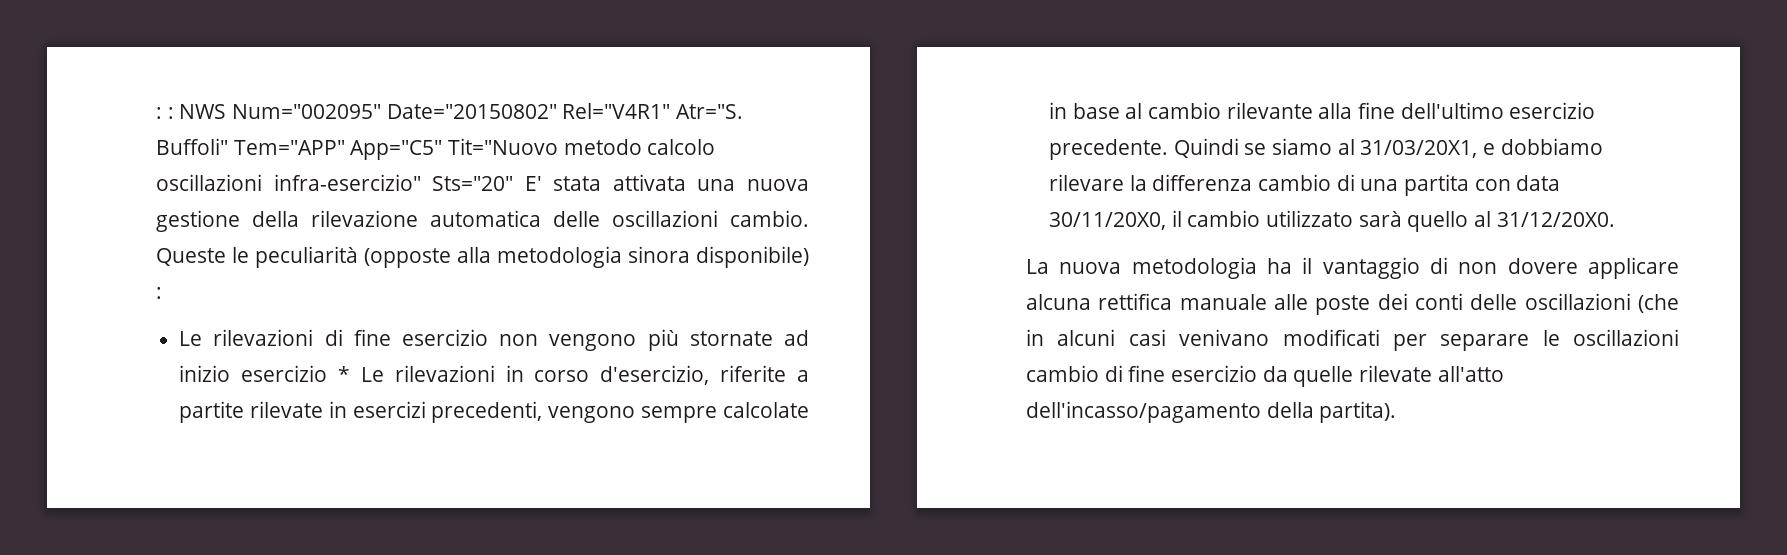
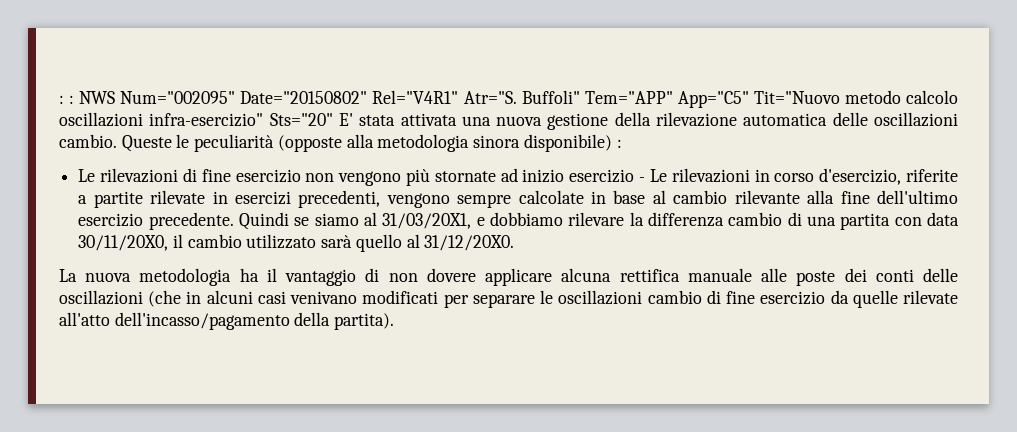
[337,366,350,382] * -> [639,177,646,182] -

